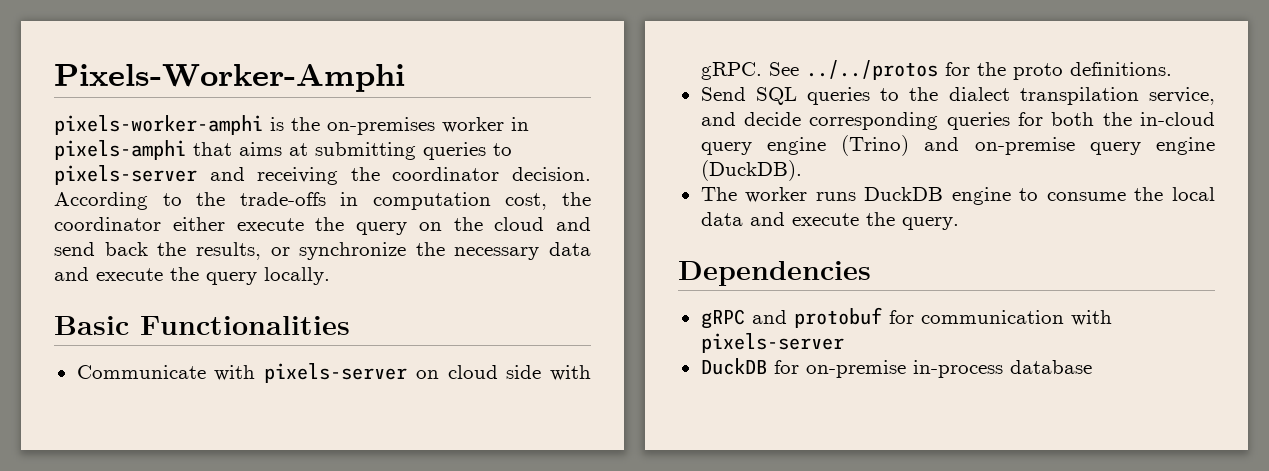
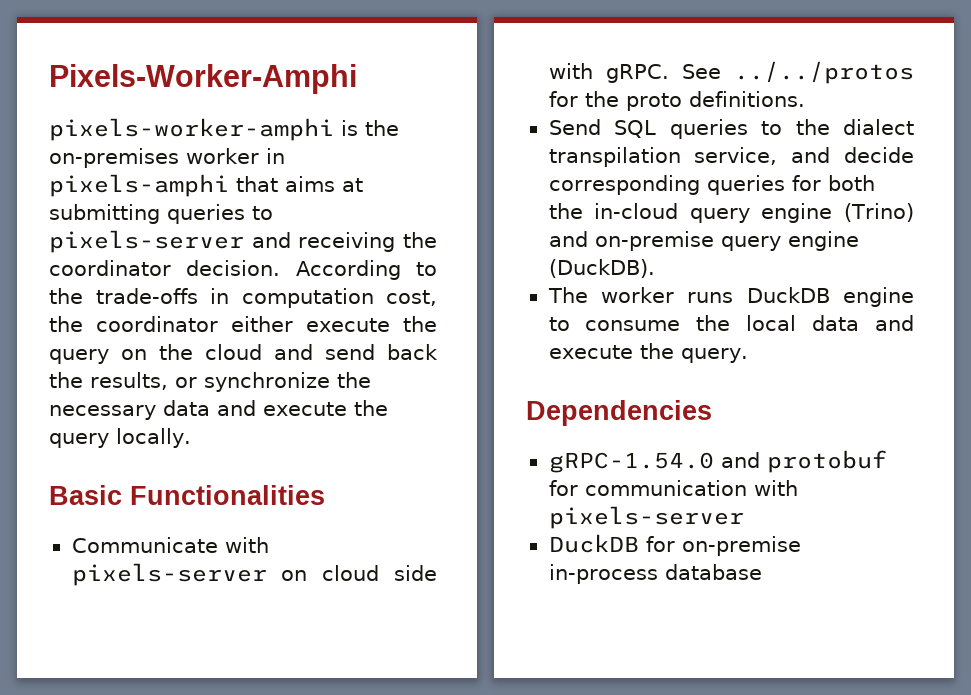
[700,309,745,329] gRPC -> [548,452,714,473] gRPC-1.54.0

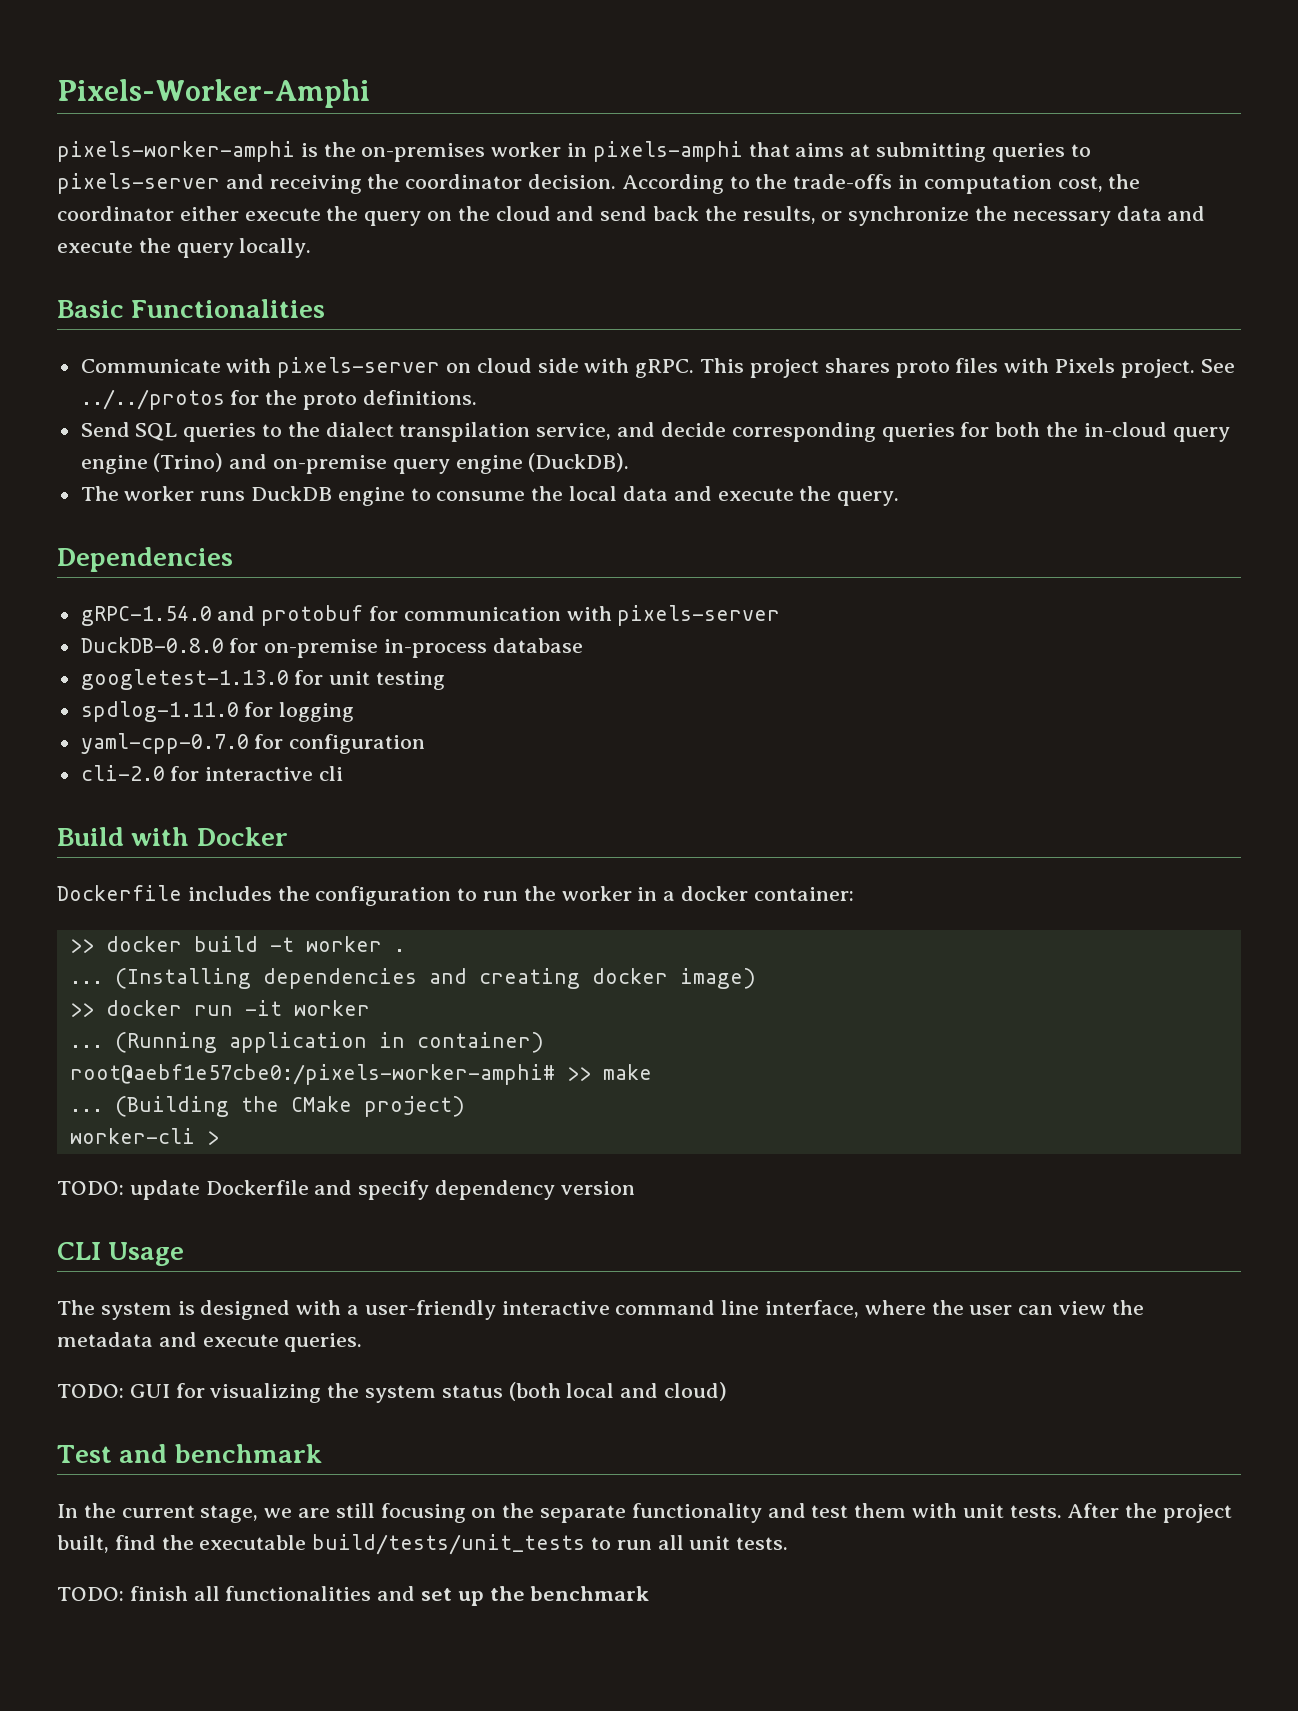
(669, 73) none -> [700,358,1195,378] This project shares proto files with Pixels project.
[548,534,639,553] DuckDB -> [80,637,224,653] DuckDB-0.8.0
(762, 572) none -> [80,669,446,690] [80,701,355,722] [80,733,426,754] [80,765,344,781] [57,827,288,846] [57,885,854,906] [69,936,405,953] [69,968,756,989] [69,1000,370,1017] [69,1032,544,1053] [69,1064,652,1085] [69,1096,465,1117] [69,1128,219,1145] [57,1180,635,1200] [57,1242,185,1266] [57,1300,1144,1320] [57,1332,363,1352] [57,1382,728,1403] [57,1444,322,1463] [57,1503,1233,1523] [57,1534,789,1555] [57,1586,650,1606] // googletest-1.13.0 for unit testing // spdlog-1.11.0 for logging // yaml-cpp-0.7.0 for configuration // cli-2.0 for interactive cli // Build with Docker // Dockerfile includes the configuration to run the worker in a docker container: // >> docker build -t worker . // ... (Installing dependencies and creating docker image) // >> docker run -it worker // ... (Running application in container) // root@aebf1e57cbe0:/pixels-worker-amphi# >> make // ... (Building the CMake project) // worker-cli > // TODO: update Dockerfile and specify dependency version // CLI Usage // The system is designed with a user-friendly interactive command line interface, where the user can view the metadata and execute queries. // TODO: GUI for visualizing the system status (both local and cloud) // Test and benchmark // In the current stage, we are still focusing on the separate functionality and test them with unit tests. After the project built, find the executable build/tests/unit_tests to run all unit tests. // TODO: finish all functionalities and set up the benchmark

